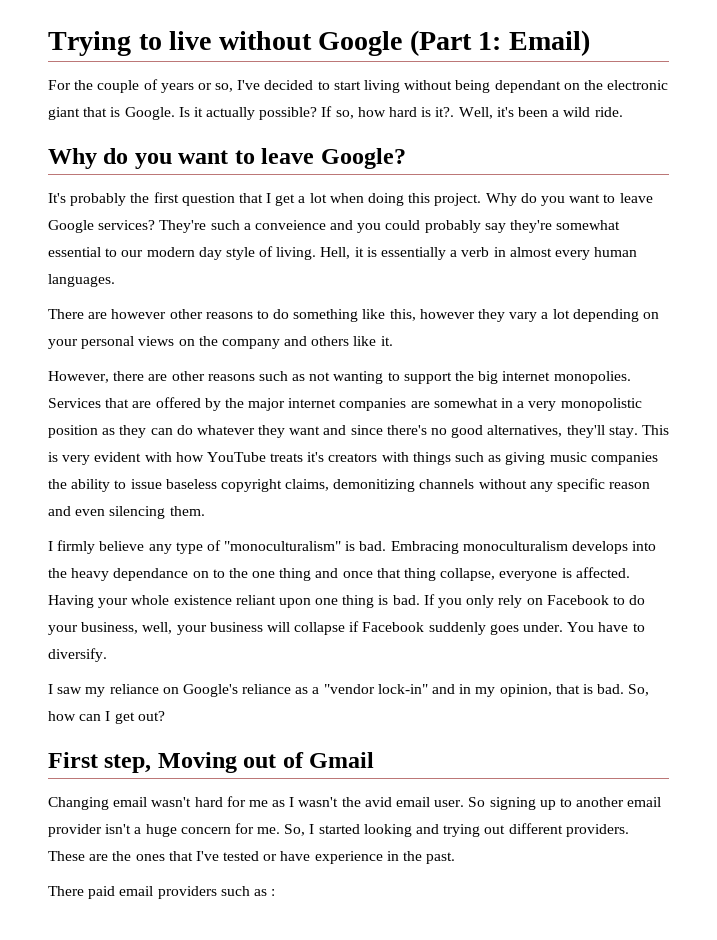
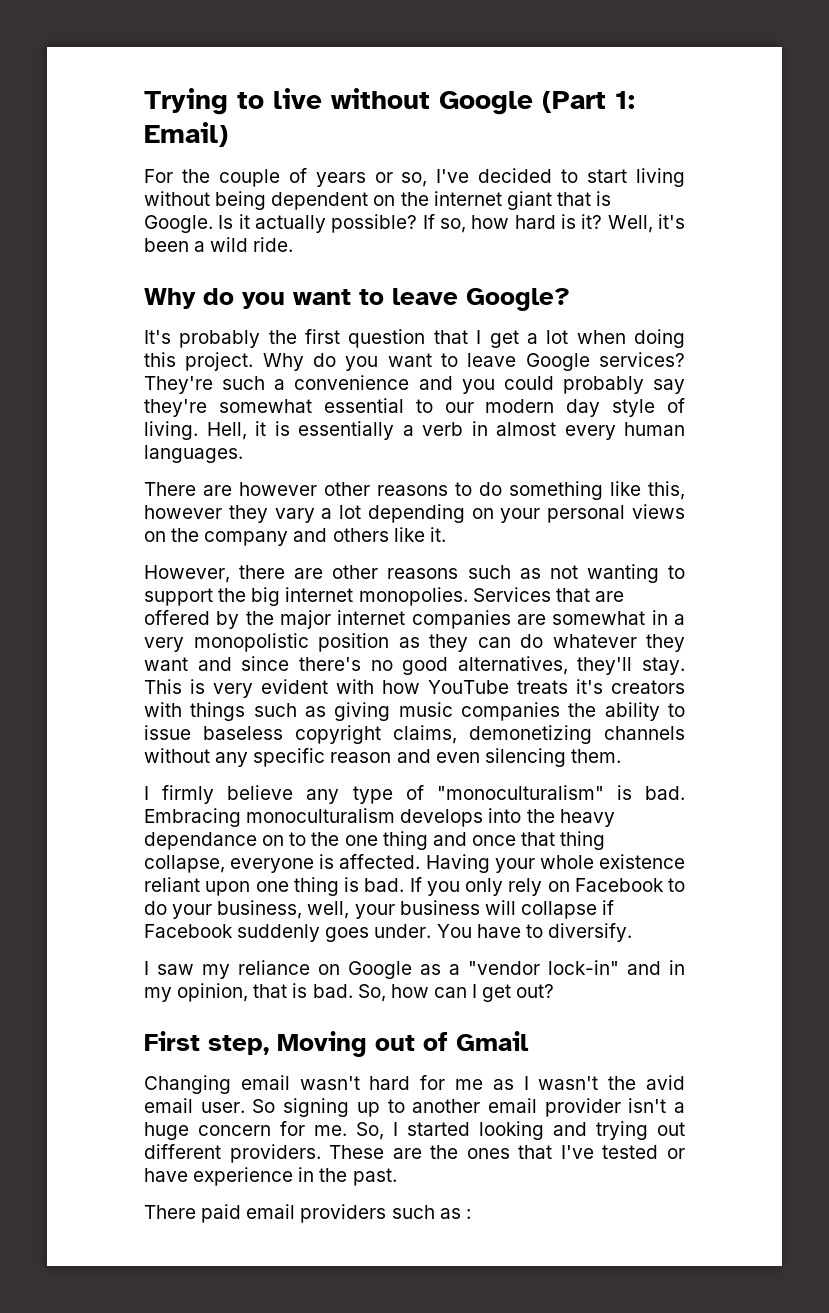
[494,80,669,93] dependant on the electronic -> [271,191,502,210] dependent on the internet
[435,107,455,117] it?. -> [581,214,603,229] it?
[254,220,326,230] conveience -> [294,375,410,390] convenience
[333,479,416,492] demonitizing -> [469,725,592,744] demonetizing
[182,684,292,697] Google's reliance -> [348,961,412,979] Google

